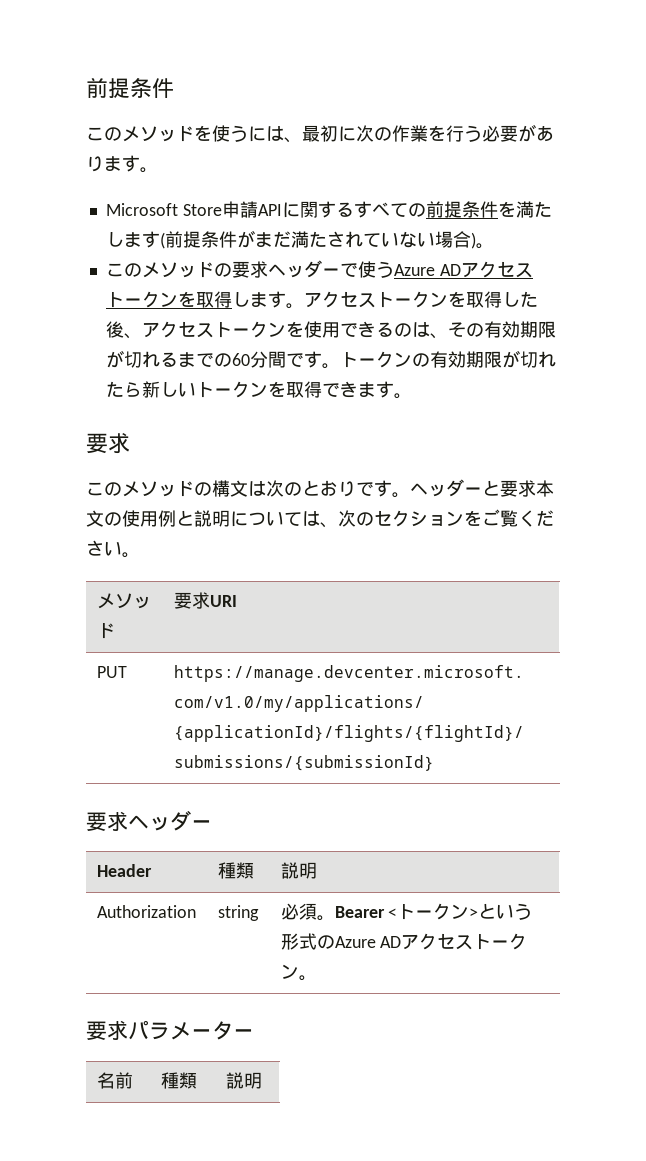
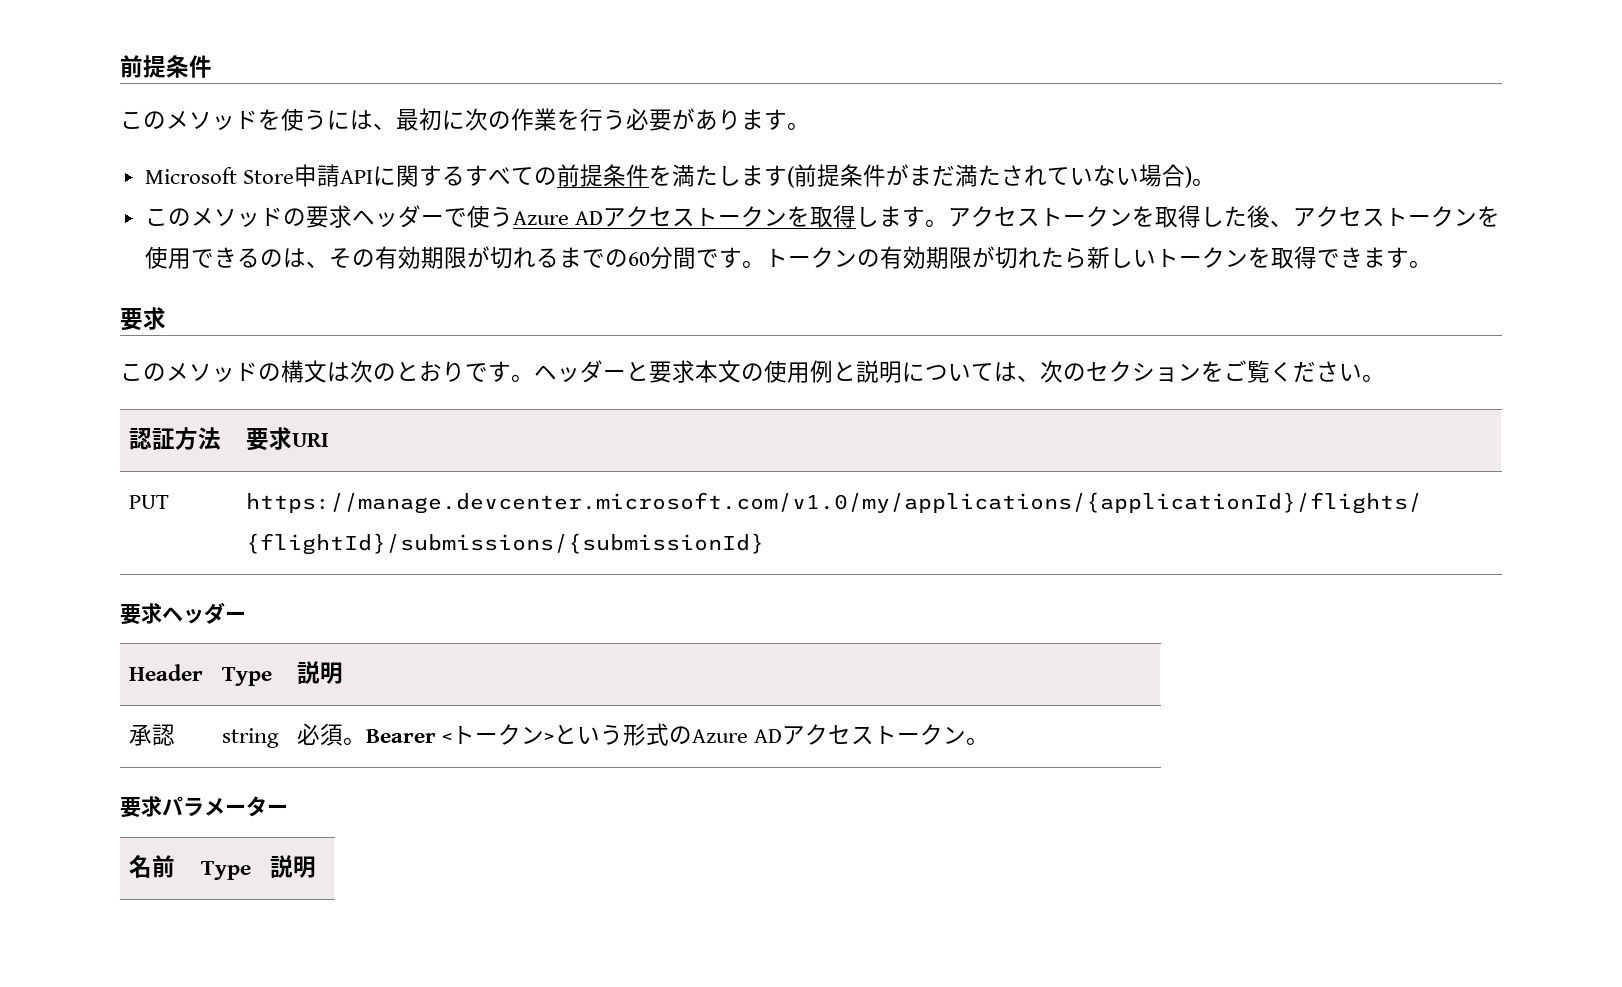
[96,593,151,609] [96,623,115,639] メソッド -> [129,427,222,450] 認証方法
[217,862,254,879] 種類 -> [222,667,273,686] Type
[96,905,196,918] Authorization -> [129,724,176,746] 承認
[160,1072,197,1089] 種類 -> [201,861,252,880] Type

